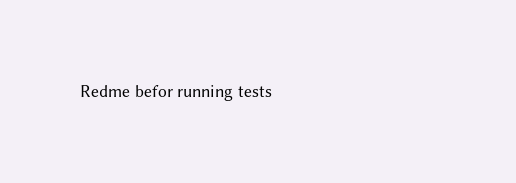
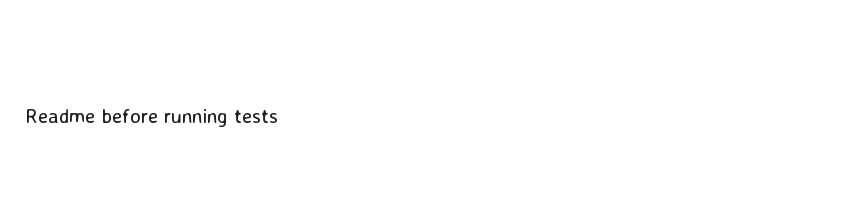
[80,85,173,97] Redme befor -> [25,109,158,123] Readme before

